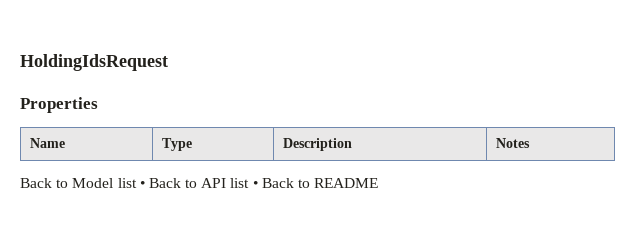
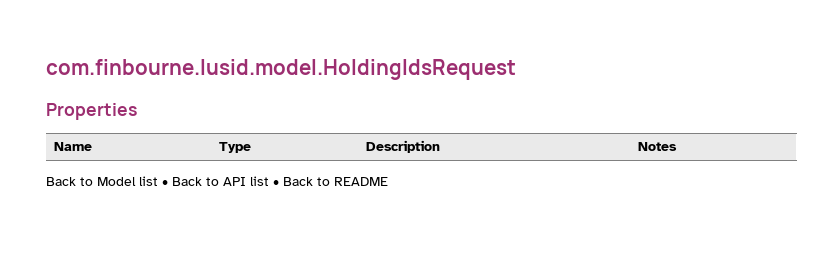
[20,54,168,71] HoldingIdsRequest -> [46,59,516,80] com.finbourne.lusid.model.HoldingIdsRequest

